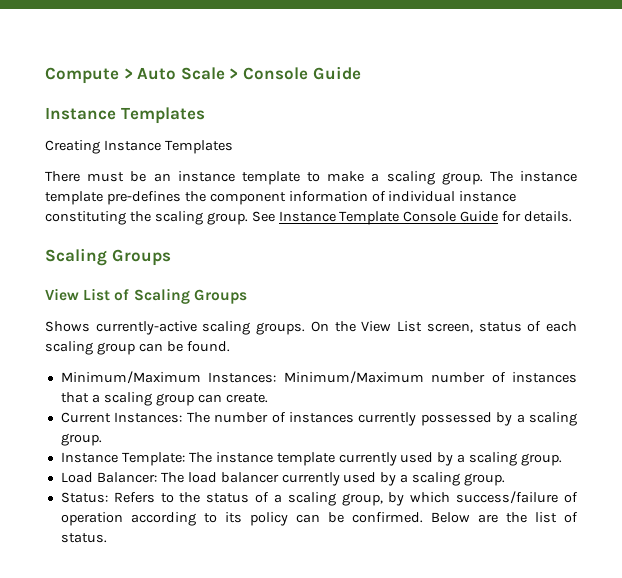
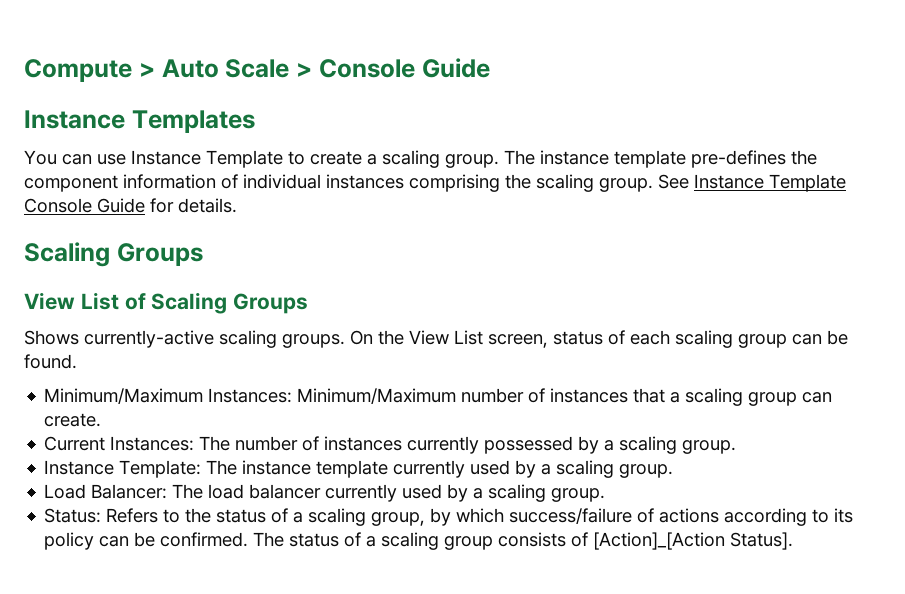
[45,140,233,154] [45,171,365,185] Creating Instance Templates // There must be an instance template to make -> [24,150,362,168] You can use Instance Template to create
[459,191,517,202] [45,211,126,225] instance constituting -> [326,174,500,192] instances comprising
[60,512,123,526] operation -> [659,508,720,523] actions
[430,512,578,523] [60,533,107,543] Below are the list of status. -> [253,532,794,550] The status of a scaling group consists of [Action]_[Action Status].

